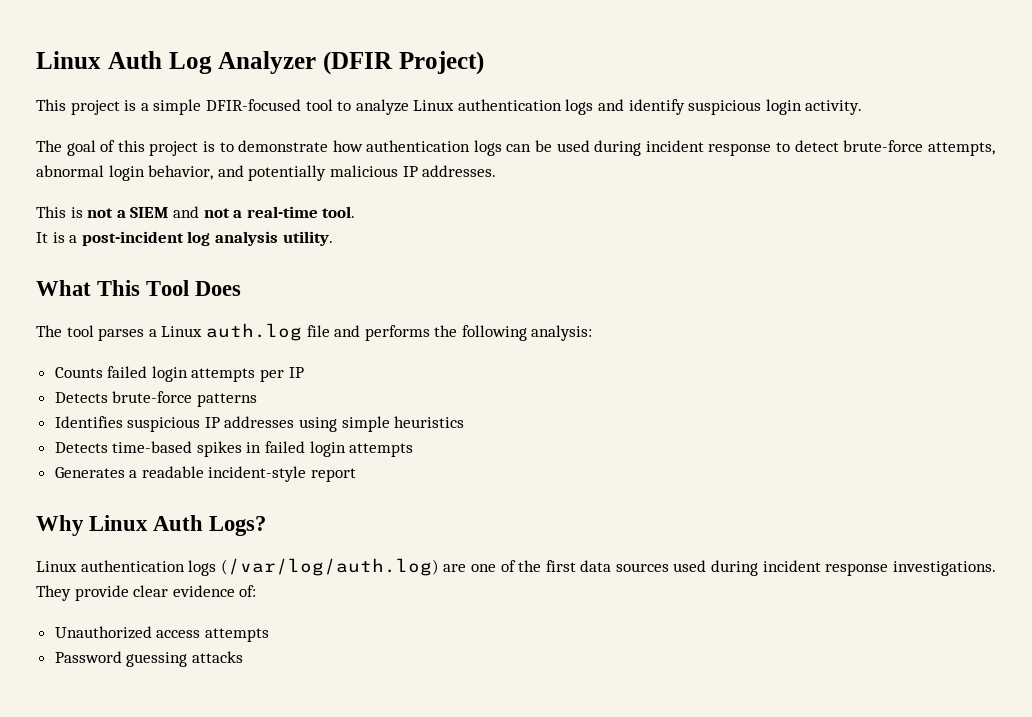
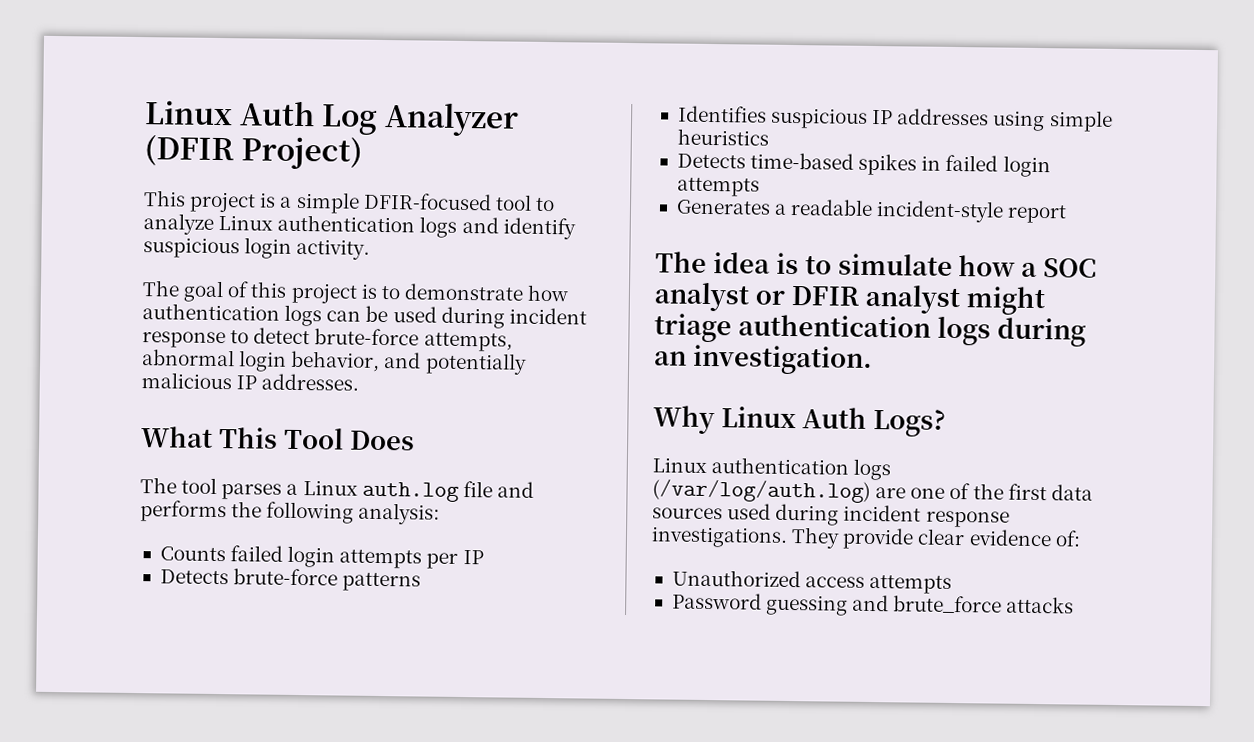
[36,206,356,218] [36,231,333,246] // This is not a SIEM and not a real-time tool. // It is a post-incident log analysis utility. -> (360, 382) none
(357, 475) none -> [655,251,1098,278] [654,282,1046,316] [654,313,1086,347] [654,344,873,375] // The idea is to simulate how a SOC analyst or DFIR analyst might triage authentication logs during an investigation.
(188, 659) none -> [852,594,1003,614] and brute_force

